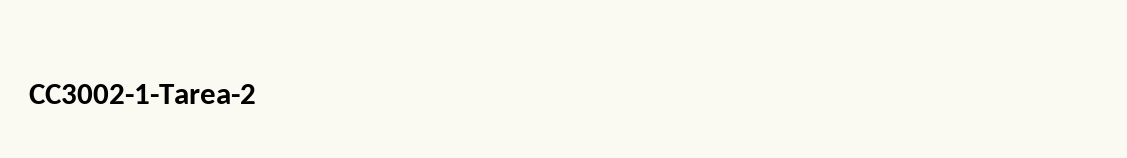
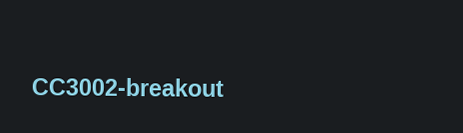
[29,84,256,104] CC3002-1-Tarea-2 -> [31,77,224,97] CC3002-breakout

